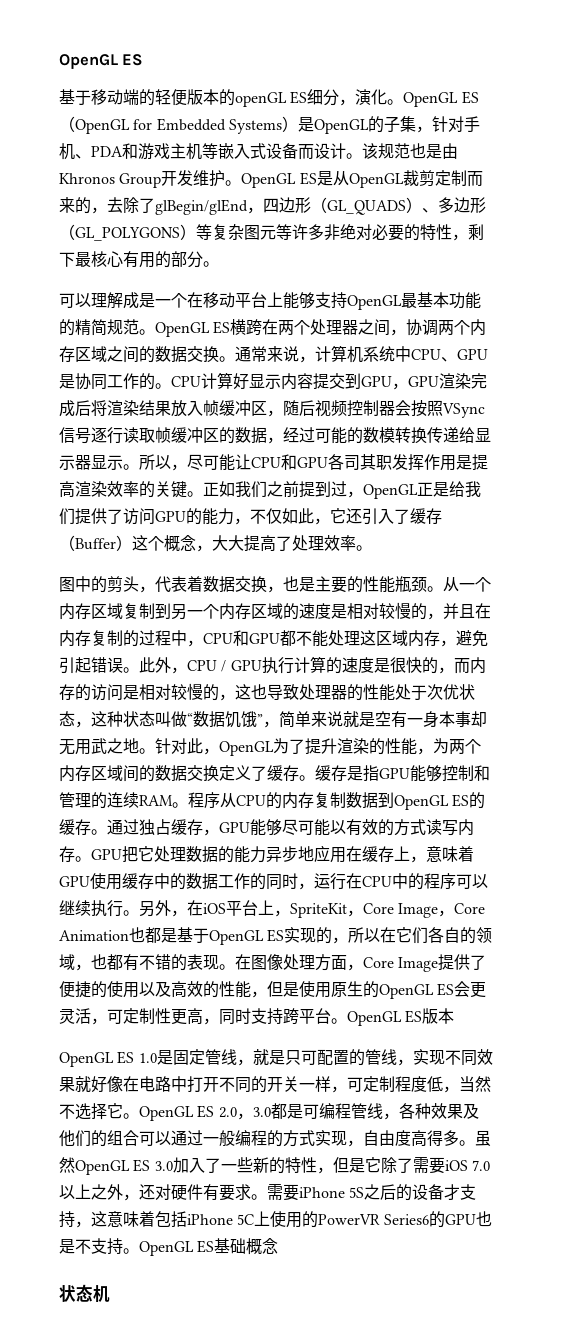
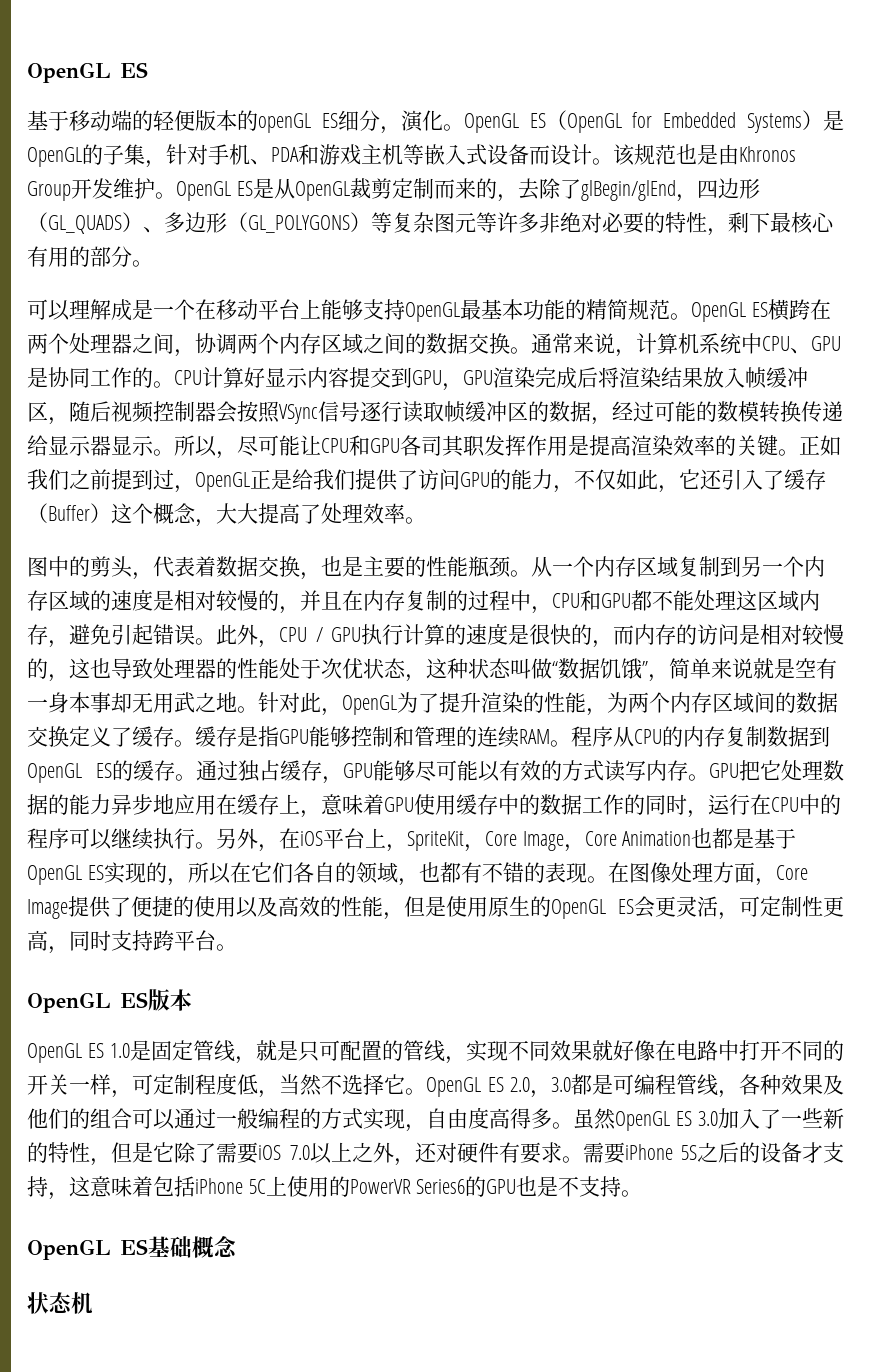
(347, 1021) none -> (237, 947) //
(139, 1251) none -> (643, 1193) //

